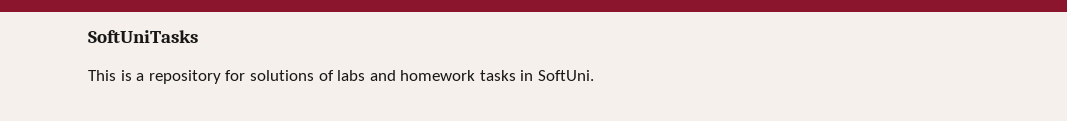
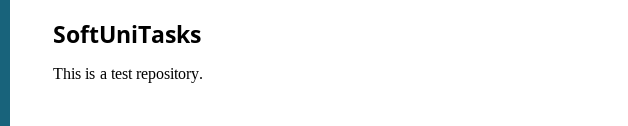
[148,70,595,84] repository for solutions of labs and homework tasks in SoftUni. -> [110,68,204,83] test repository.

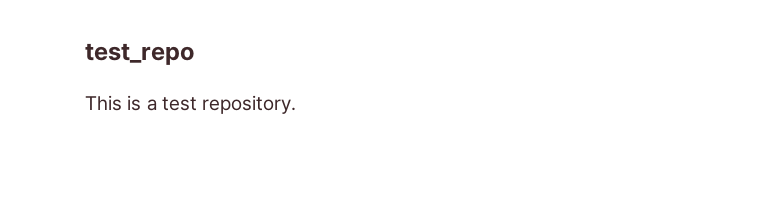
[53,25,201,43] SoftUniTasks -> [85,43,194,65] test_repo

